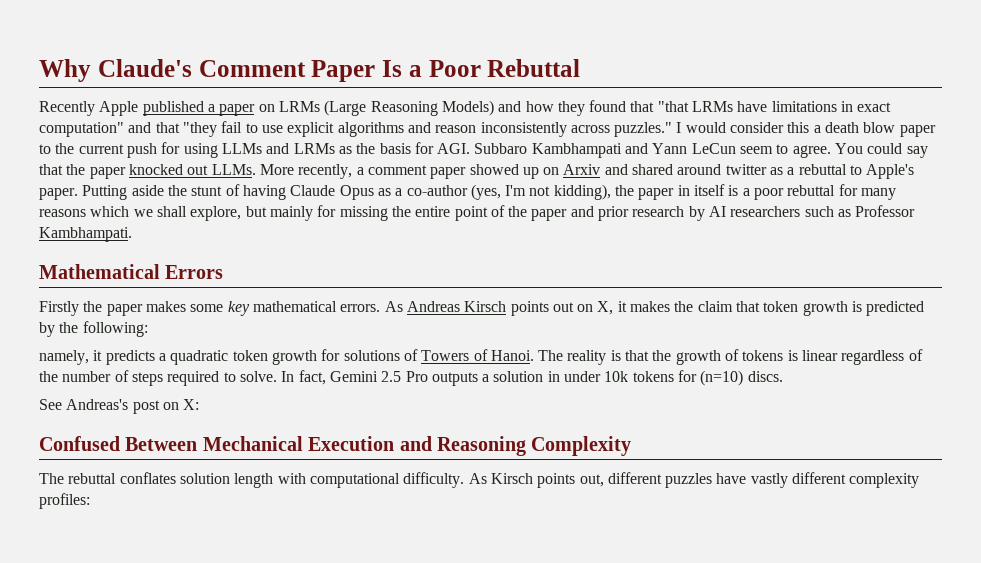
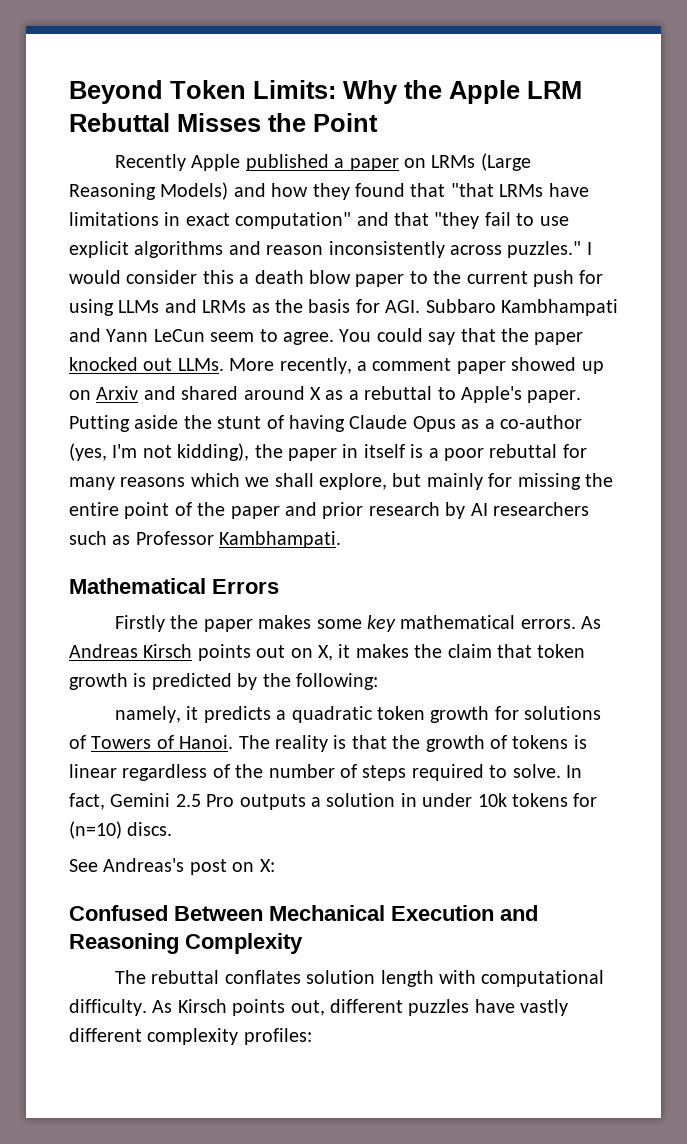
[39,59,581,82] Why Claude's Comment Paper Is a Poor Rebuttal -> [69,80,582,104] [69,113,378,132] Beyond Token Limits: Why the Apple LRM Rebuttal Misses the Point
[725,164,767,175] twitter -> [310,387,321,400] X

